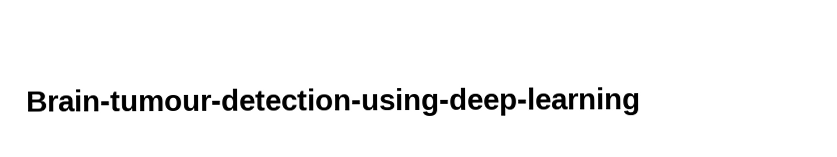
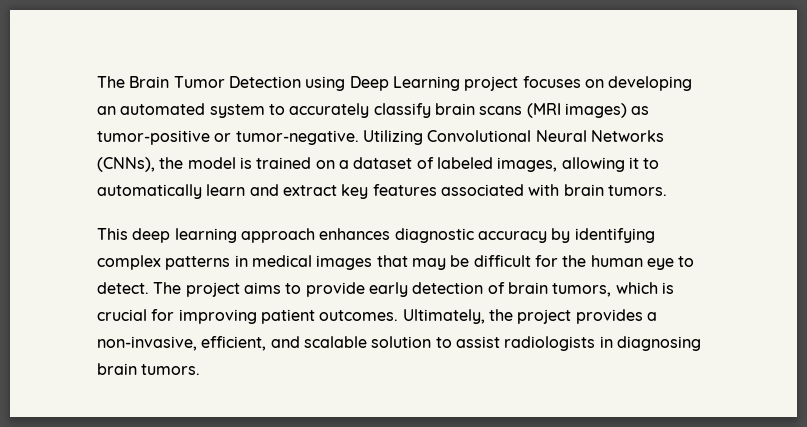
[26,87,641,118] Brain-tumour-detection-using-deep-learning -> [97,76,693,91] [97,103,650,118] [97,130,664,145] [97,157,660,172] [97,184,667,199] [97,228,655,243] [97,255,695,270] [97,282,674,297] [97,309,657,324] [97,336,701,351] [97,363,201,375] The Brain Tumor Detection using Deep Learning project focuses on developing an automated system to accurately classify brain scans (MRI images) as tumor-positive or tumor-negative. Utilizing Convolutional Neural Networks (CNNs), the model is trained on a dataset of labeled images, allowing it to automatically learn and extract key features associated with brain tumors. // This deep learning approach enhances diagnostic accuracy by identifying complex patterns in medical images that may be difficult for the human eye to detect. The project aims to provide early detection of brain tumors, which is crucial for improving patient outcomes. Ultimately, the project provides a non-invasive, efficient, and scalable solution to assist radiologists in diagnosing brain tumors.

